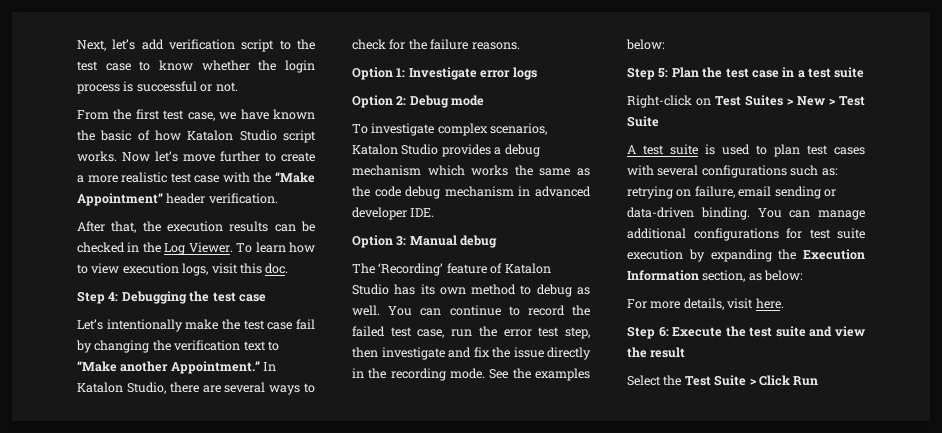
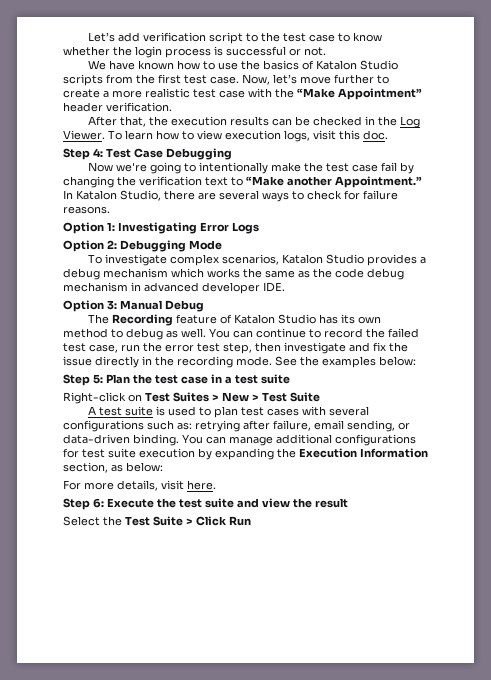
[77,39,136,51] Next, let’s -> [87,32,115,42] Let’s
[77,109,315,121] [77,130,316,143] [77,151,150,162] From the first test case, we have known the basic of how Katalon Studio script works. Now -> [87,60,398,70] [63,74,270,86] We have known how to use the basics of Katalon Studio scripts from the first test case. Now,
[121,291,266,304] [77,319,103,330] Debugging the test case // Let’s -> [106,148,232,160] [87,162,196,174] Test Case Debugging // Now we're going to
[408,39,427,50] the -> (360, 195) none
[408,67,537,80] Investigate error logs -> [118,222,259,234] Investigating Error Logs
[409,95,485,108] Debug mode -> [120,240,222,252] Debugging Mode
[460,235,498,248] debug -> [165,300,204,312] Debug
[378,263,444,276] ‘Recording’ -> [111,314,173,326] Recording
[676,189,692,197] on -> [243,420,270,430] after
[774,186,821,199] sending -> [347,420,395,432] sending,

